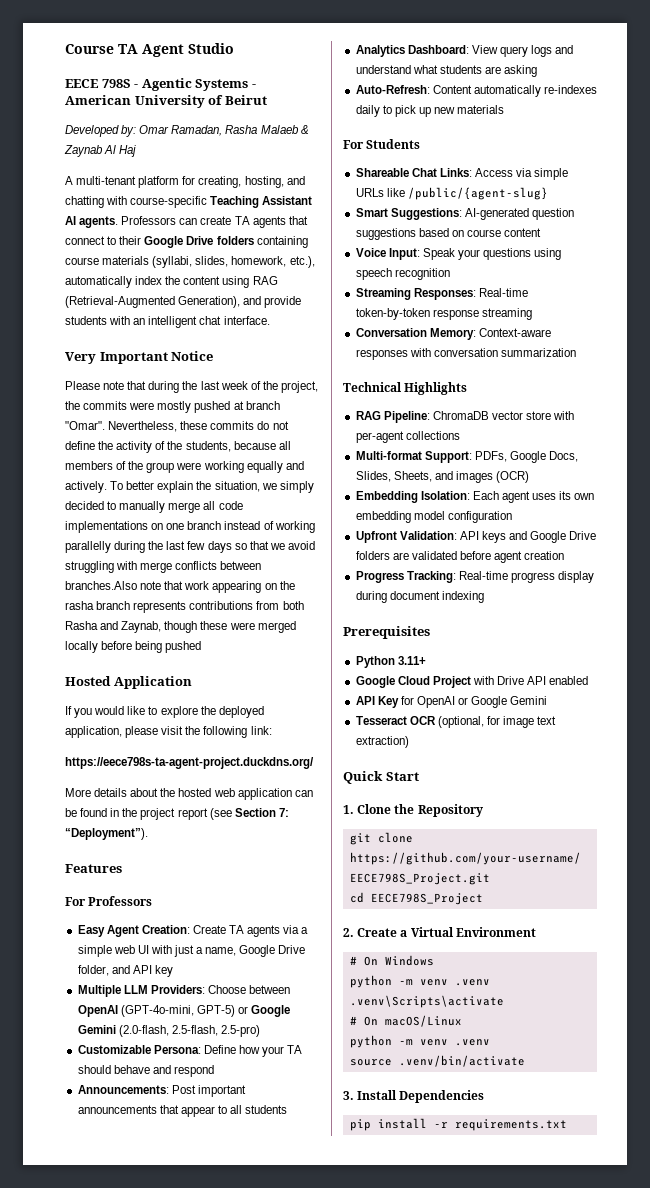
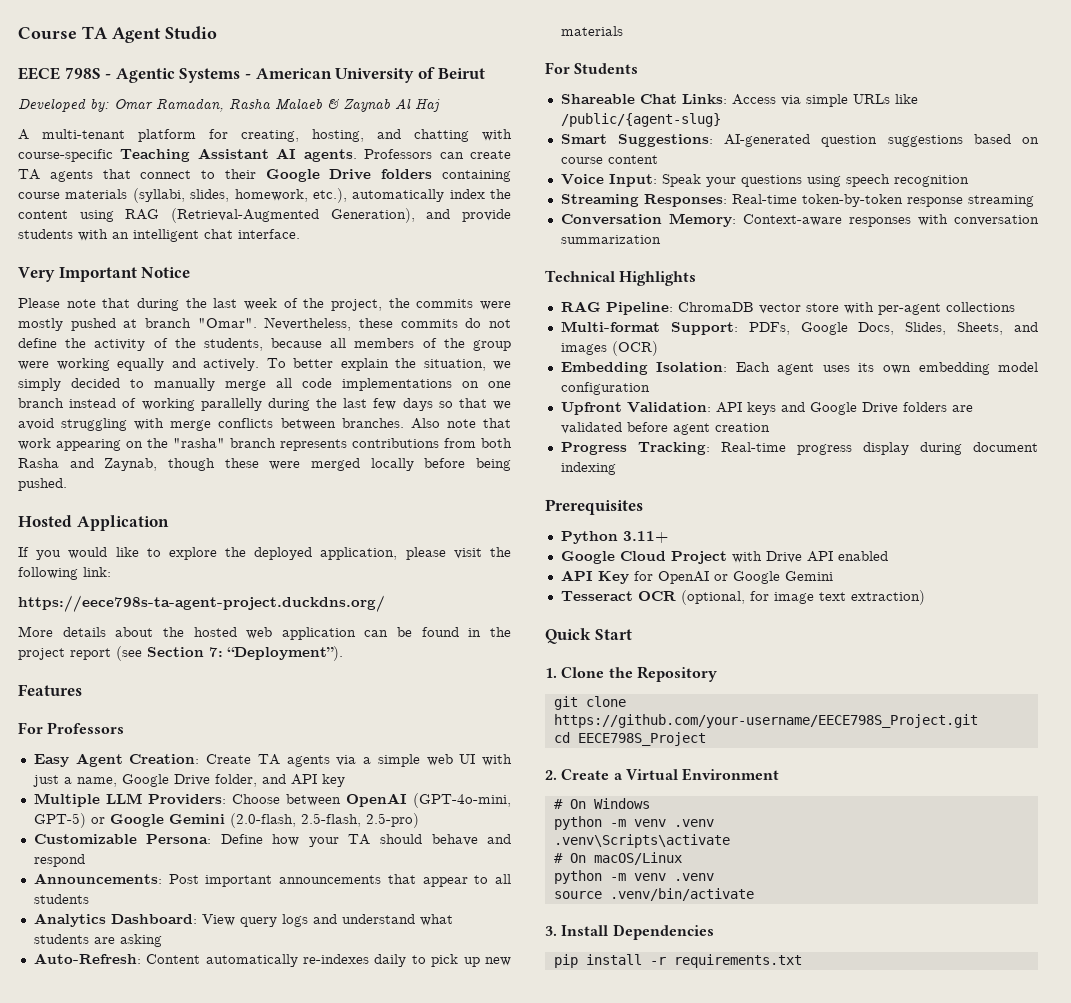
[65,581,137,590] branches.Also -> [341,418,440,429] branches. Also
[65,601,94,610] rasha -> [173,438,225,448] "rasha"
[165,641,202,653] pushed -> [18,478,67,491] pushed.

